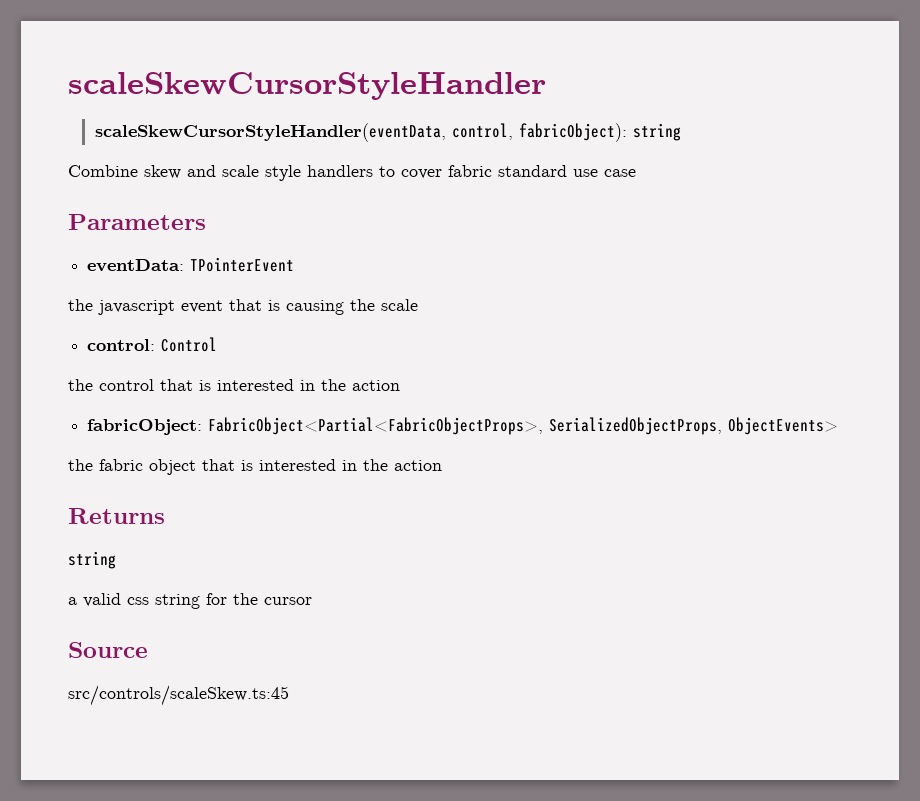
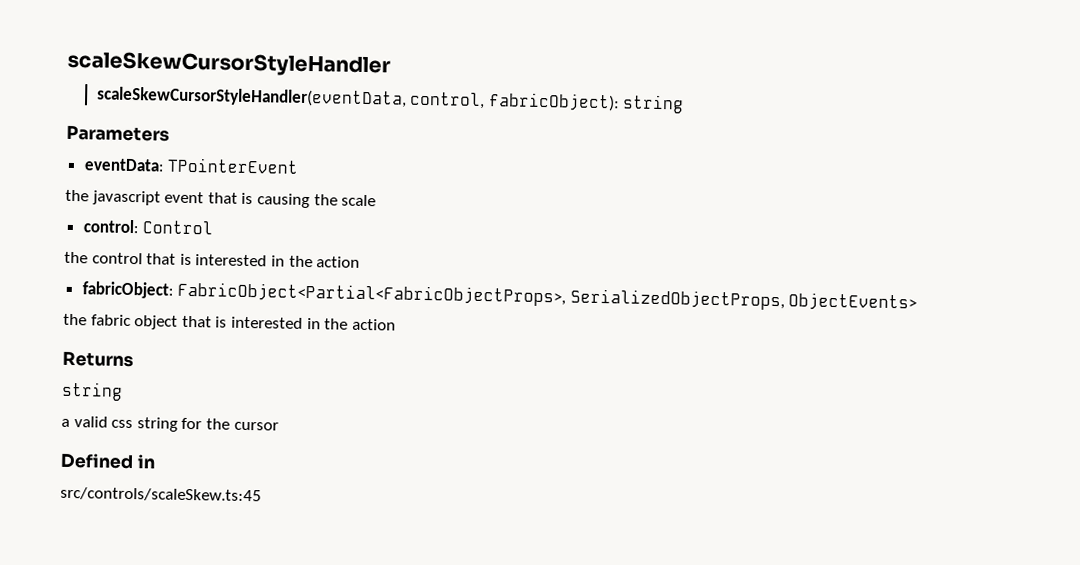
[68,165,636,181] // Combine skew and scale style handlers to cover fabric standard use case -> (685, 104) none
[68,642,148,658] Source -> [60,452,156,470] Defined in

